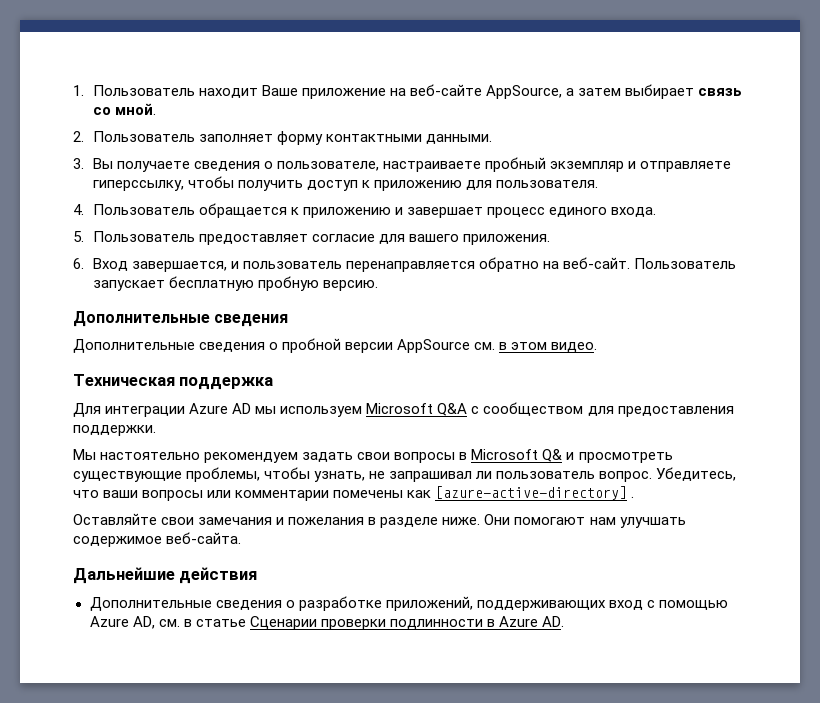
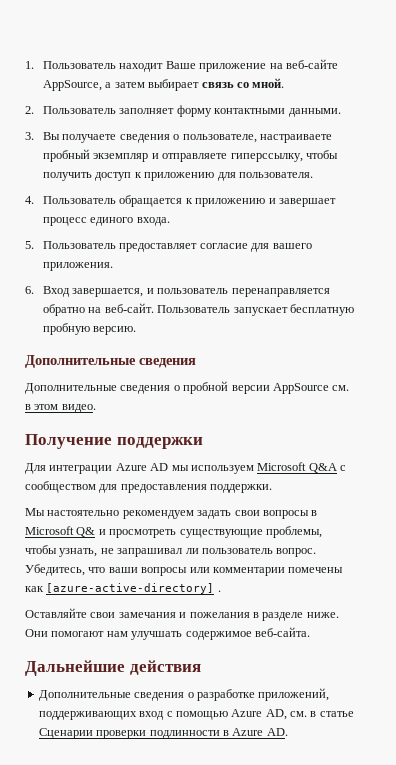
[73,374,274,390] Техническая поддержка -> [25,434,203,449] Получение поддержки

